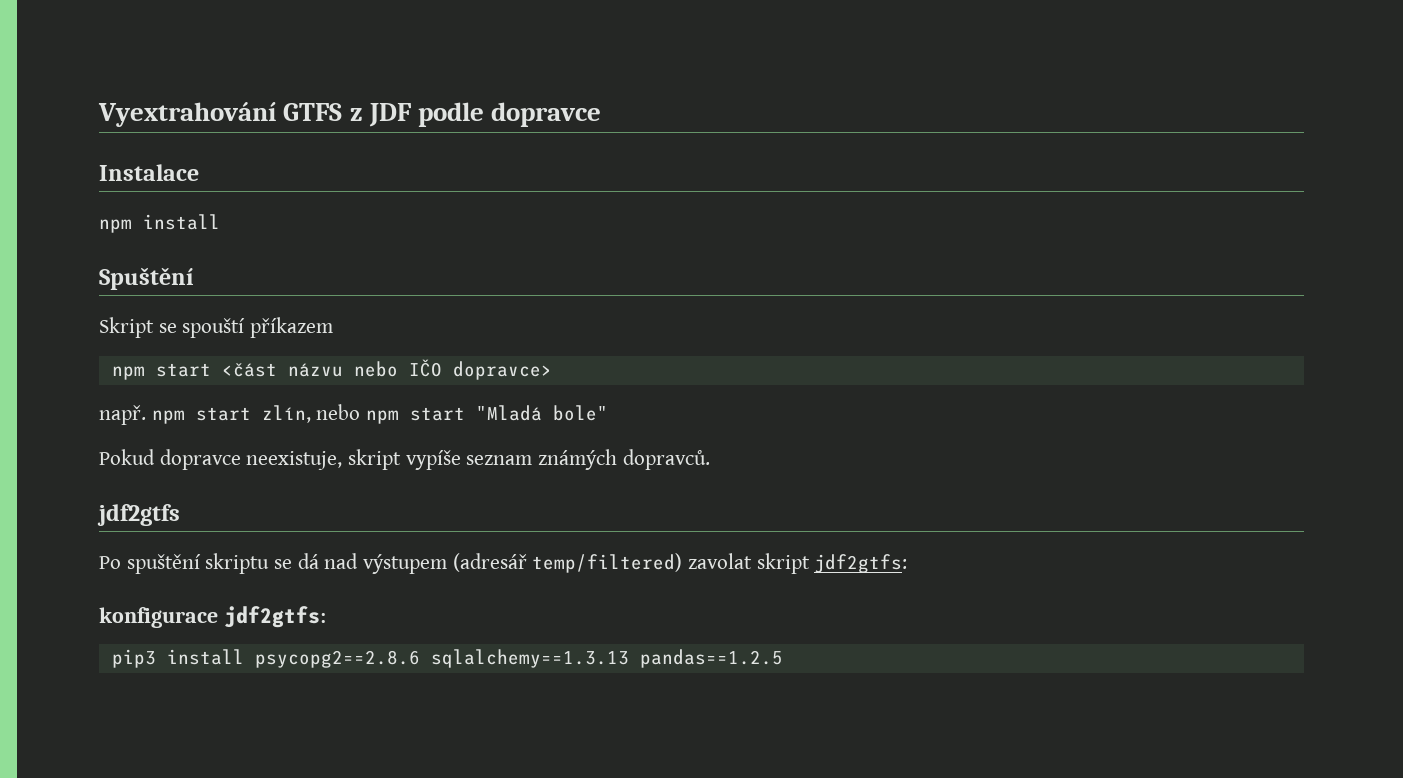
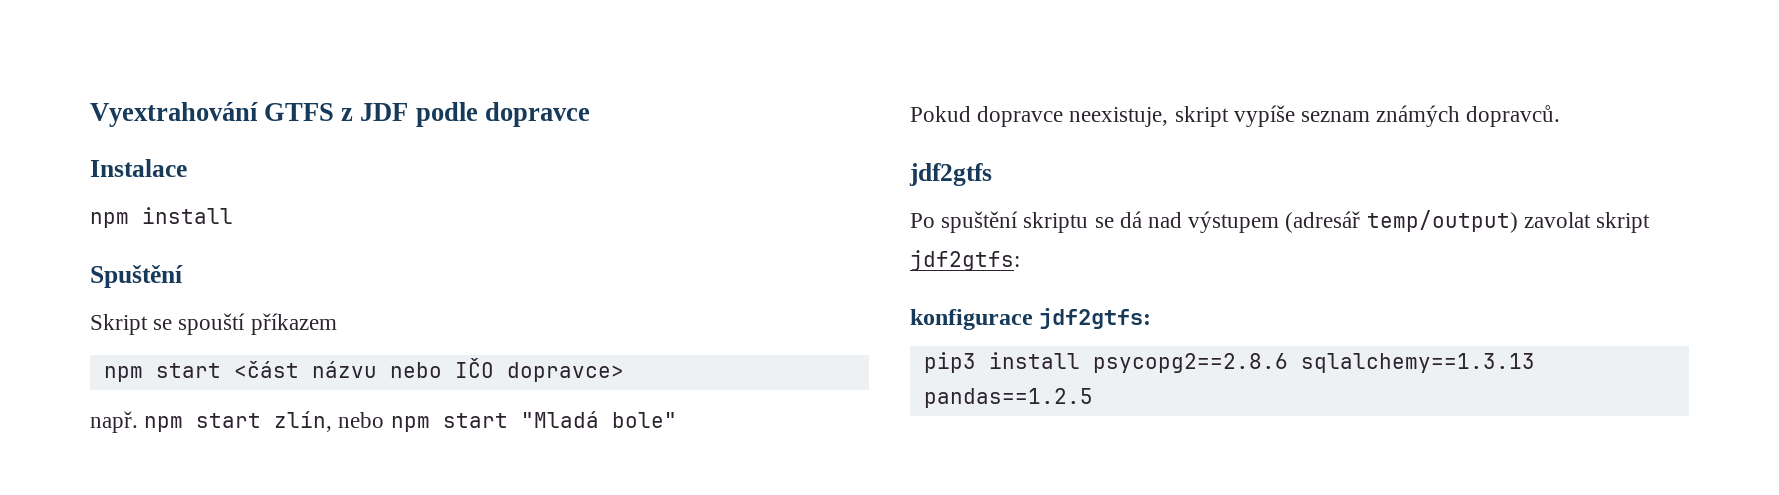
[532,553,683,573] temp/filtered) -> [1366,210,1518,233] temp/output)

